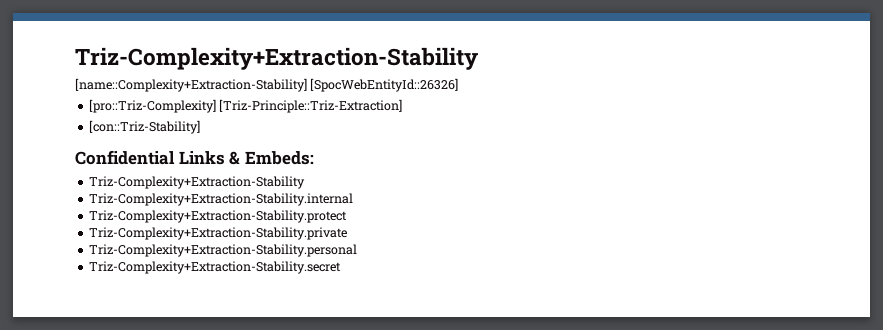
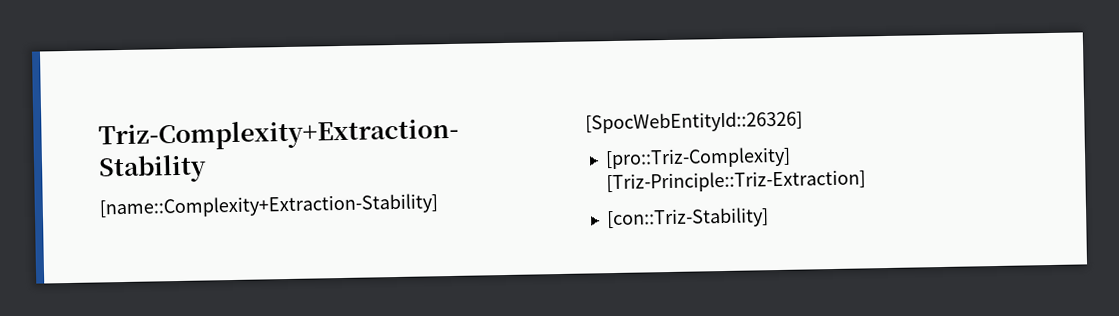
[75,150,314,165] [88,176,305,189] [88,193,353,206] [88,210,347,223] [88,227,347,240] [88,244,357,257] [88,261,341,274] // Confidential Links & Embeds: // Triz-Complexity+Extraction-Stability // Triz-Complexity+Extraction-Stability.internal // Triz-Complexity+Extraction-Stability.protect // Triz-Complexity+Extraction-Stability.private // Triz-Complexity+Extraction-Stability.personal // Triz-Complexity+Extraction-Stability.secret -> (769, 218) none

